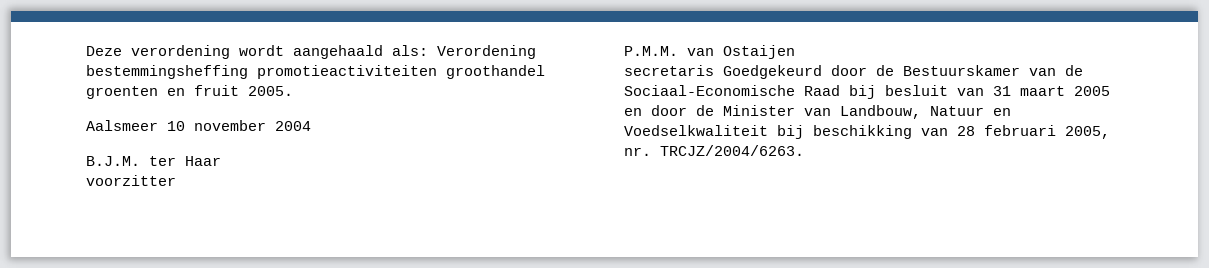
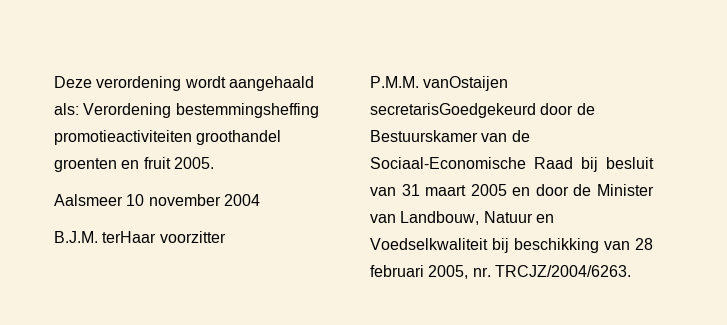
[149,156,221,166] ter Haar // -> [102,231,157,243] terHaar
[687,45,795,59] [624,65,822,79] van Ostaijen // secretaris Goedgekeurd -> [423,76,509,91] [370,103,536,118] vanOstaijen secretarisGoedgekeurd

